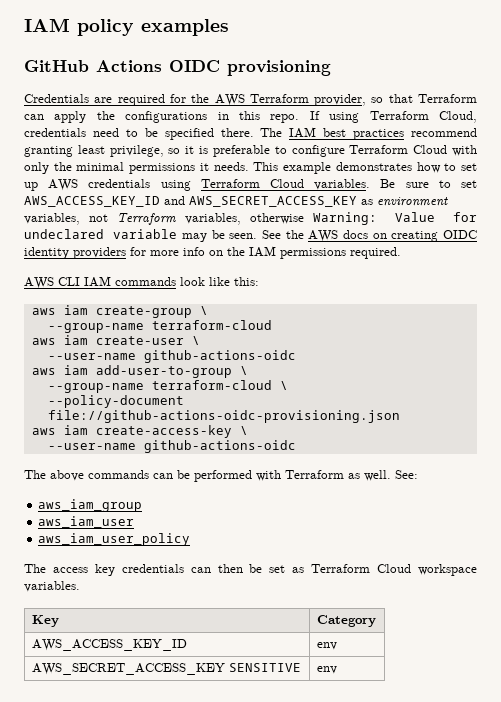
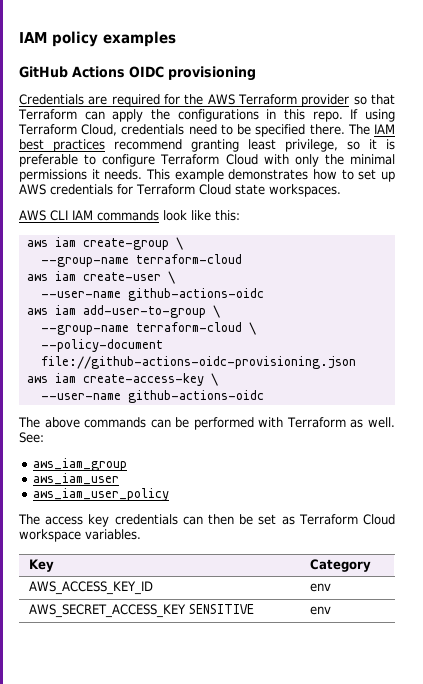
[314,94,367,106] provider, -> [301,94,350,107] provider
[160,179,477,191] [24,196,448,207] [24,212,477,225] [24,229,478,242] [24,246,401,259] using Terraform Cloud variables. Be sure to set AWS_ACCESS_KEY_ID and AWS_SECRET_ACCESS_KEY as environment variables, not Terraform variables, otherwise Warning: Value for undeclared variable may be seen. See the AWS docs on creating OIDC identity providers for more info on the IAM permissions required. -> [117,184,341,197] for Terraform Cloud state workspaces.

